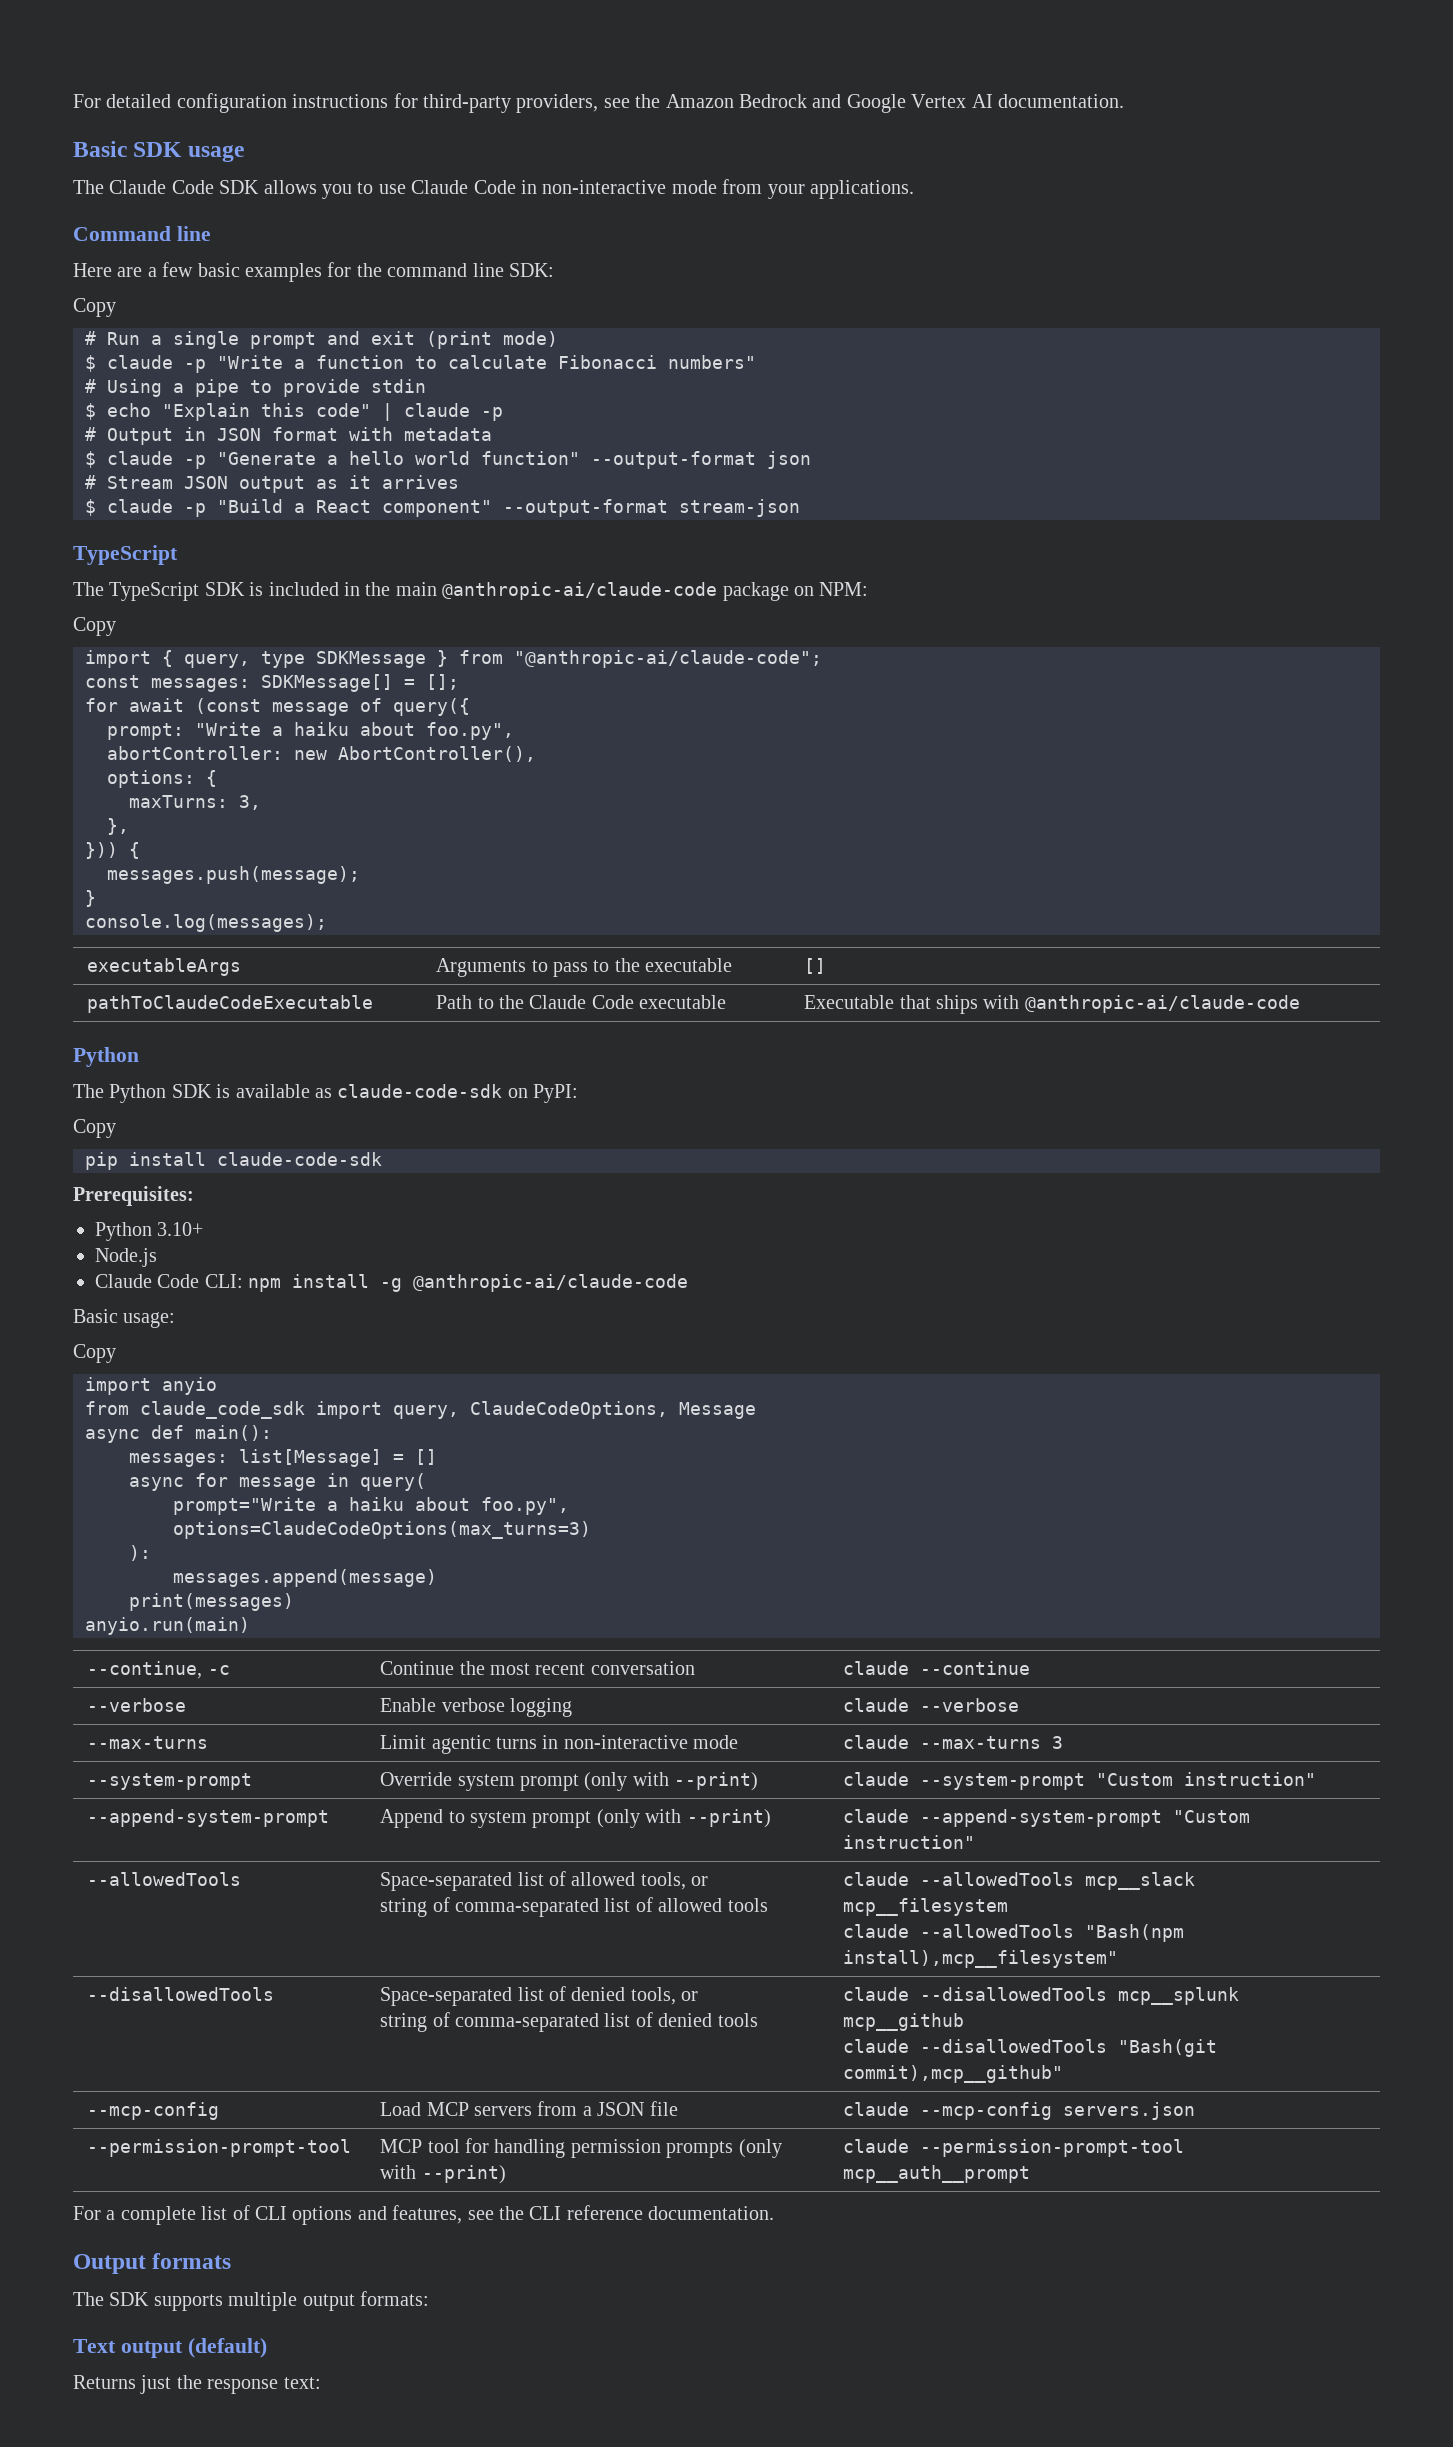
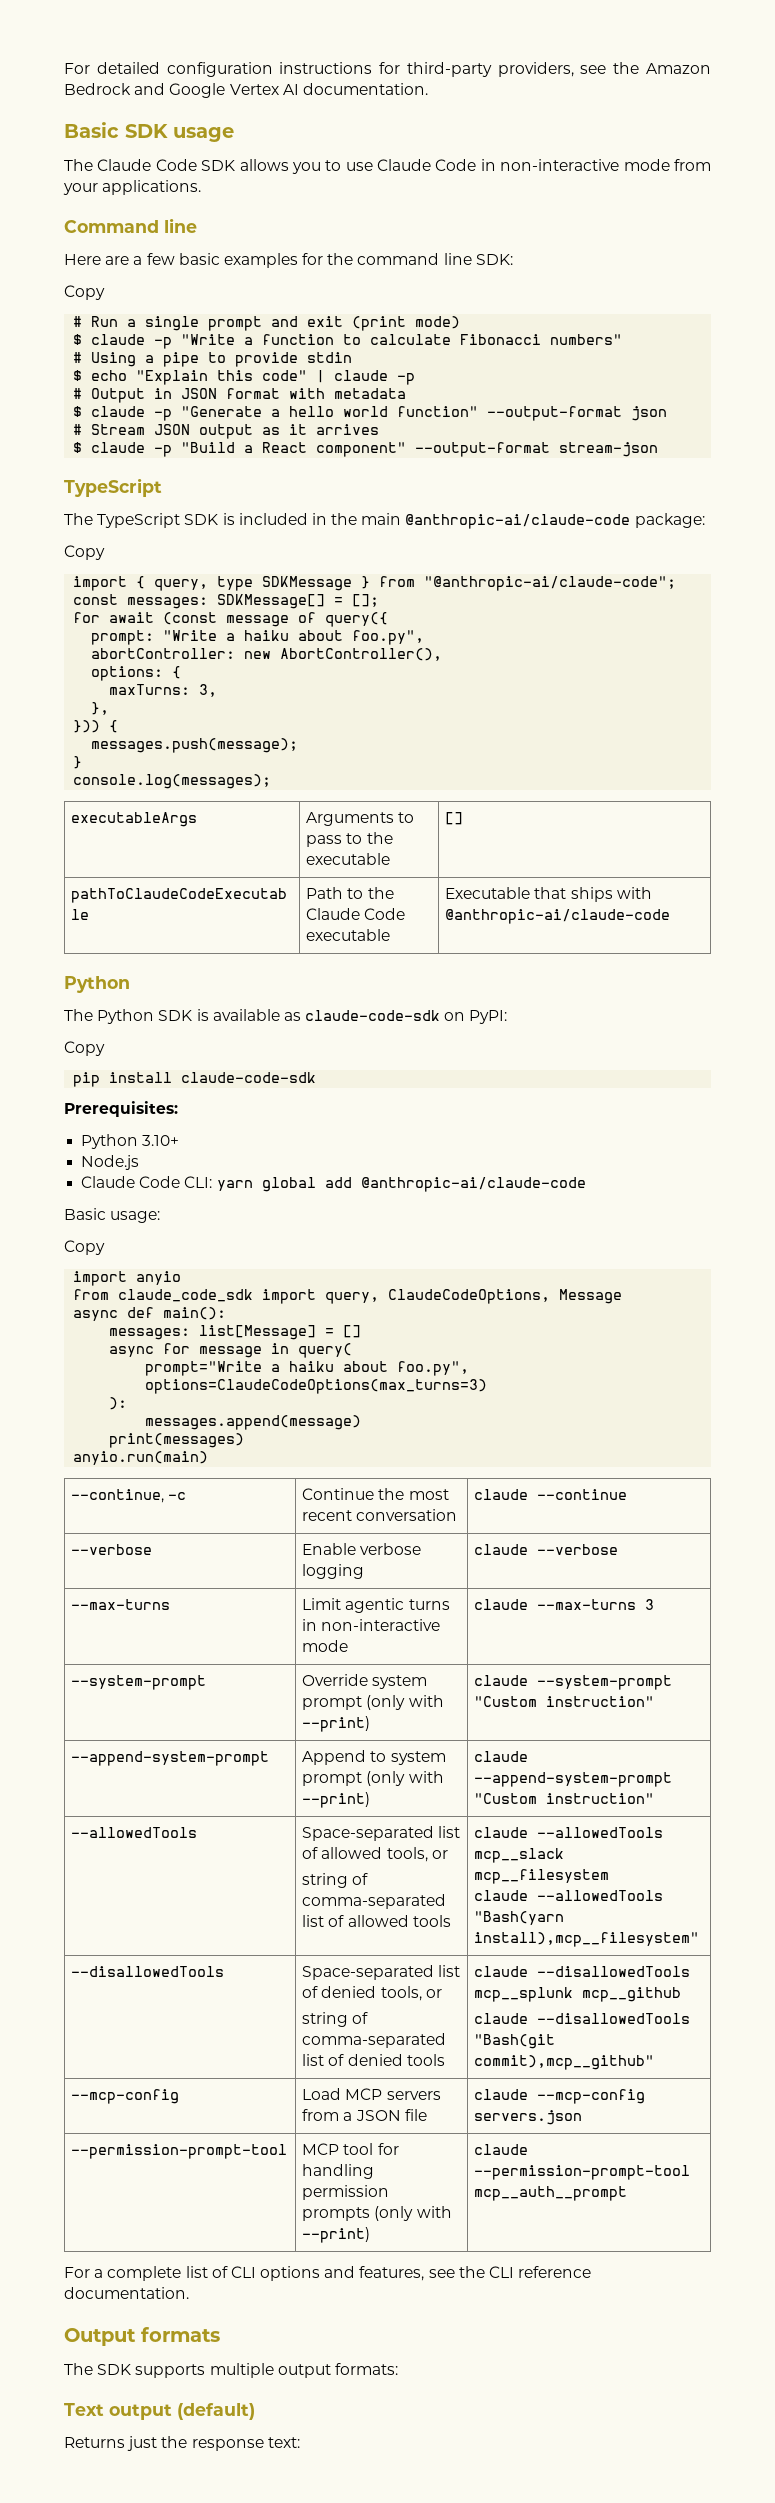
[722,582,869,601] package on NPM: -> [634,513,705,528] package:
[248,1274,403,1292] npm install -g -> [216,1177,352,1192] yarn global add
[1085,1924,1185,1942] "Bash(npm -> [474,1911,565,1925] "Bash(yarn

